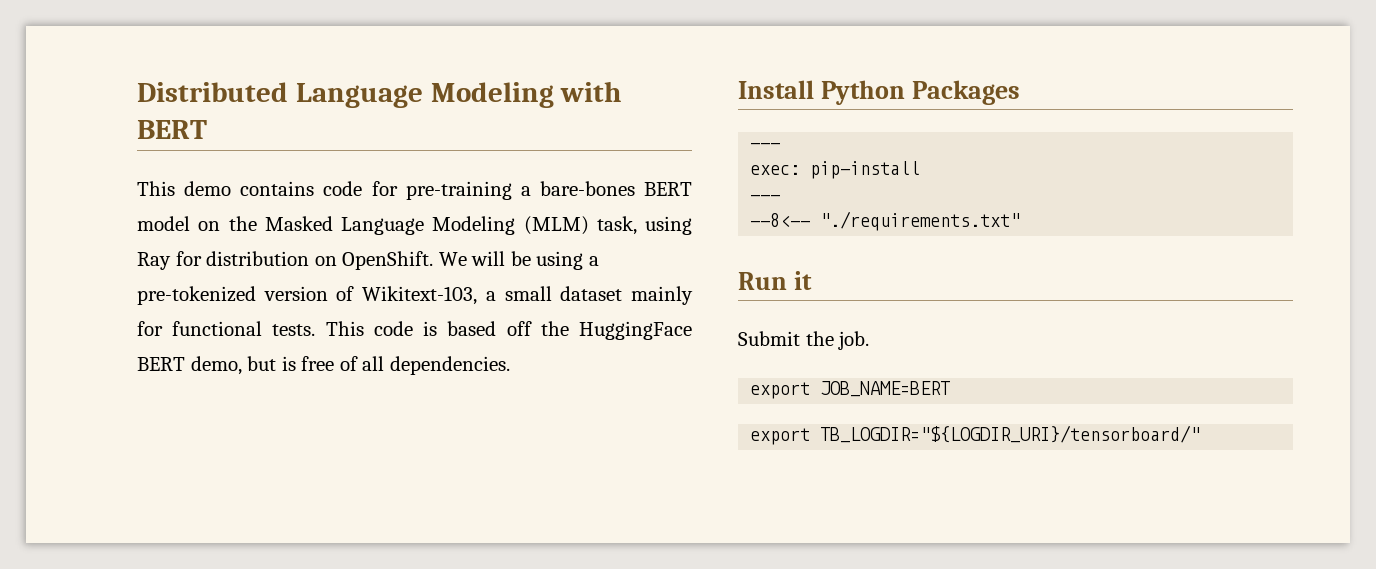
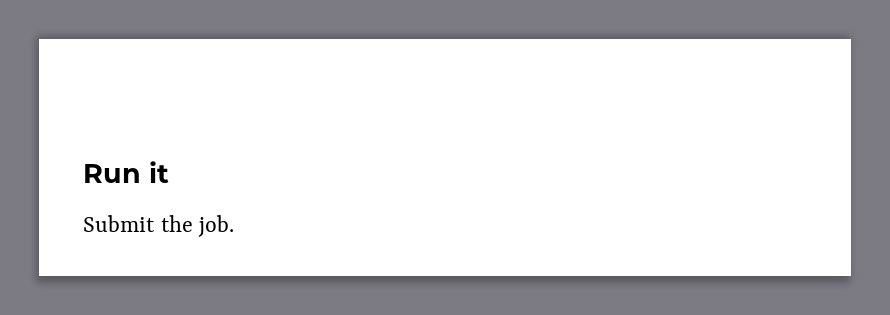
[137,81,622,108] [137,120,207,139] [137,181,692,200] [137,216,692,235] [137,251,599,270] [137,286,693,305] [137,321,692,340] [137,356,510,375] [738,80,1020,105] [750,143,781,149] [750,161,921,179] [750,195,781,201] [750,211,1021,231] Distributed Language Modeling with BERT // This demo contains code for pre-training a bare-bones BERT model on the Masked Language Modeling (MLM) task, using Ray for distribution on OpenShift. We will be using a pre-tokenized version of Wikitext-103, a small dataset mainly for functional tests. This code is based off the HuggingFace BERT demo, but is free of all dependencies. // Install Python Packages // --- // exec: pip-install // --- // --8<-- "./requirements.txt" // -> (83, 173) none
[750,381,951,399] [750,425,1201,445] // export JOB_NAME=BERT // export TB_LOGDIR="${LOGDIR_URI}/tensorboard/" -> (235, 226) none

